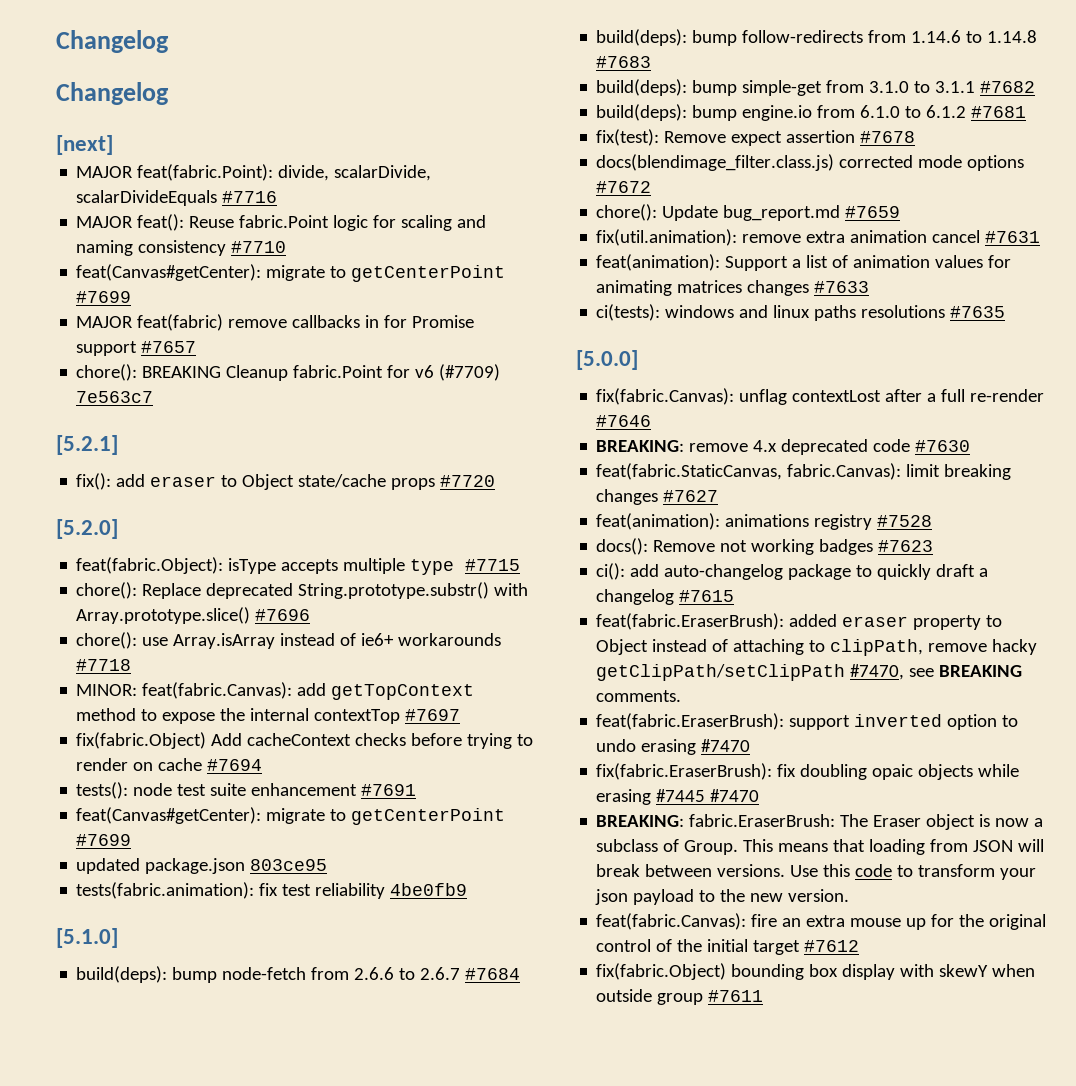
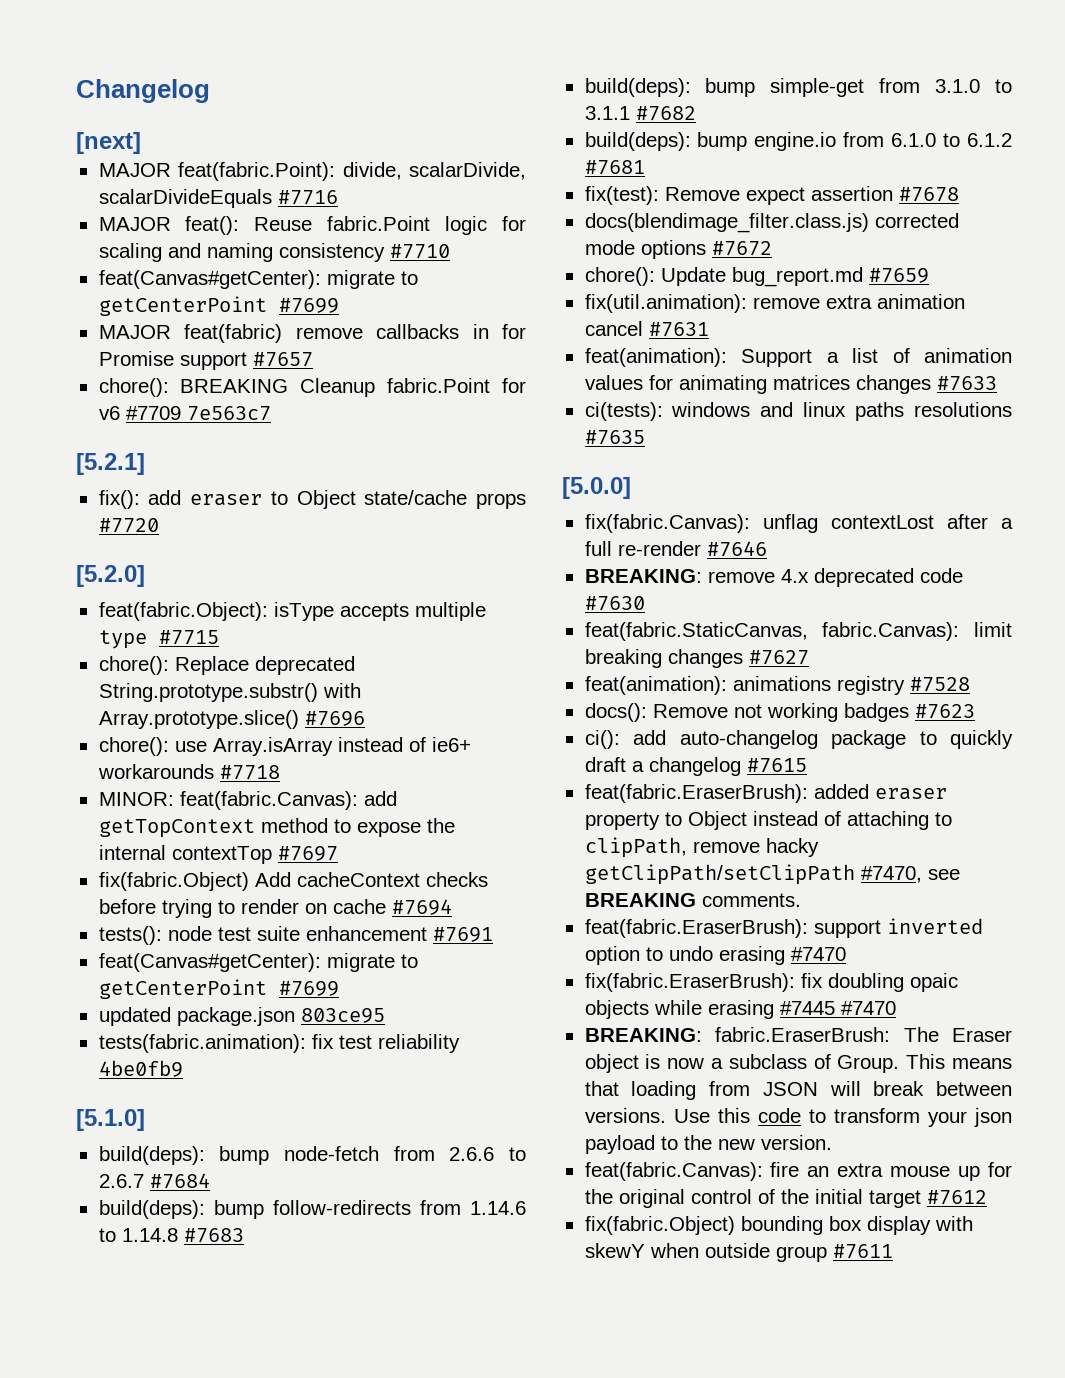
[56,30,169,53] [56,82,169,105] Changelog // Changelog -> [76,79,210,103] Changelog
[439,364,501,381] (#7709) -> [125,406,181,420] #7709

